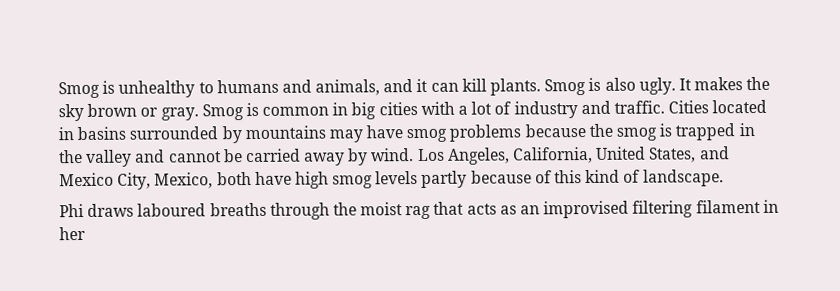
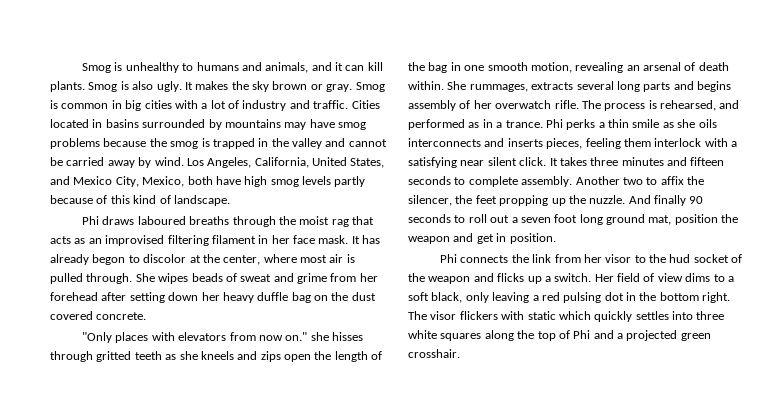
(86, 233) none -> [293,235,381,244] [50,254,355,265] [50,273,378,284] [50,292,376,303] [50,311,147,320] [82,332,364,343] [50,351,383,362] [408,62,729,73] [408,81,731,92] [408,100,740,111] [408,119,717,130] [408,138,737,149] [408,157,725,168] [408,176,704,187] [408,195,704,206] [408,214,739,225] [408,233,556,244] [440,254,743,263] [408,273,734,284] [408,292,731,303] [408,311,725,322] [408,330,711,341] [408,349,460,358] face mask. It has already begon to discolor at the center, where most air is pulled through. She wipes beads of sweat and grime from her forehead after setting down her heavy duffle bag on the dust covered concrete. // "Only places with elevators from now on." she hisses through gritted teeth as she kneels and zips open the length of the bag in one smooth motion, revealing an arsenal of death within. She rummages, extracts several long parts and begins assembly of her overwatch rifle. The process is rehearsed, and performed as in a trance. Phi perks a thin smile as she oils interconnects and inserts pieces, feeling them interlock with a satisfying near silent click. It takes three minutes and fifteen seconds to complete assembly. Another two to affix the silencer, the feet propping up the nuzzle. And finally 90 seconds to roll out a seven foot long ground mat, position the weapon and get in position. // Phi connects the link from her visor to the hud socket of the weapon and flicks up a switch. Her field of view dims to a soft black, only leaving a red pulsing dot in the bottom right. The visor flickers with static which quickly settles into three white squares along the top of Phi and a projected green crosshair.

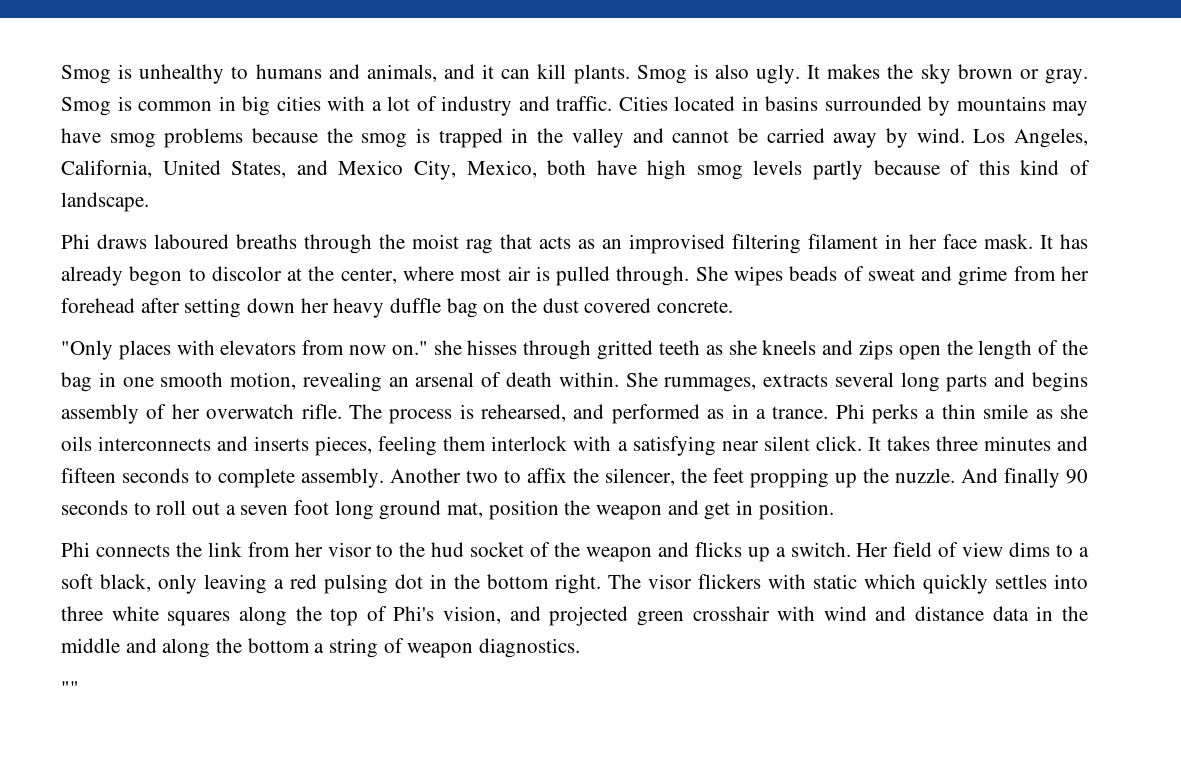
[573,330,711,341] [408,349,460,358] Phi and a projected green crosshair. -> [393,606,1089,626] [61,638,581,658] [61,681,79,695] Phi's vision, and projected green crosshair with wind and distance data in the middle and along the bottom a string of weapon diagnostics. // ""

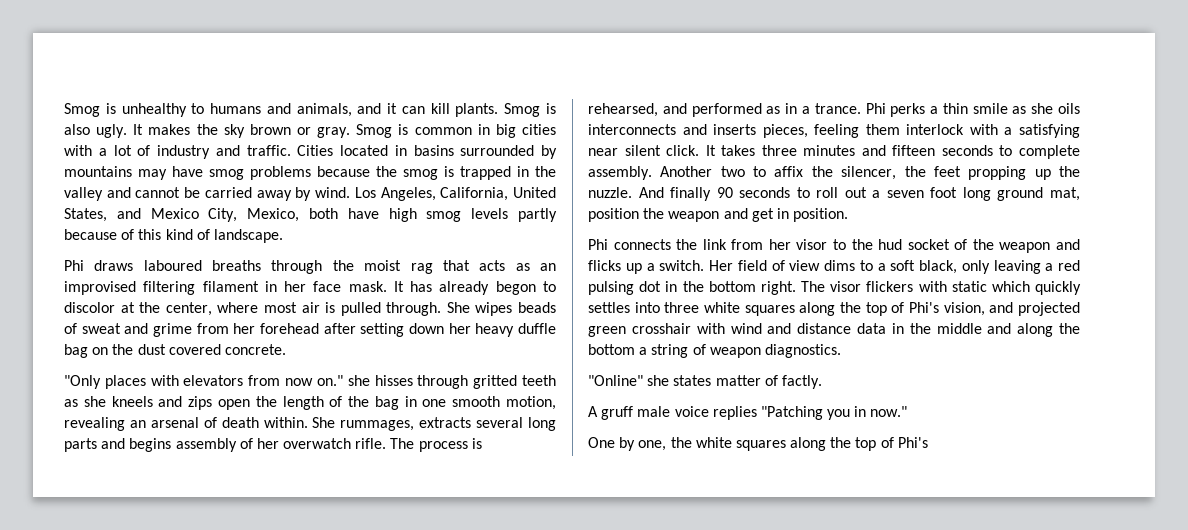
[61,681,79,695] "" -> [588,375,822,389] [588,406,908,420] [588,437,928,451] "Online" she states matter of factly. // A gruff male voice replies "Patching you in now." // One by one, the white squares along the top of Phi's

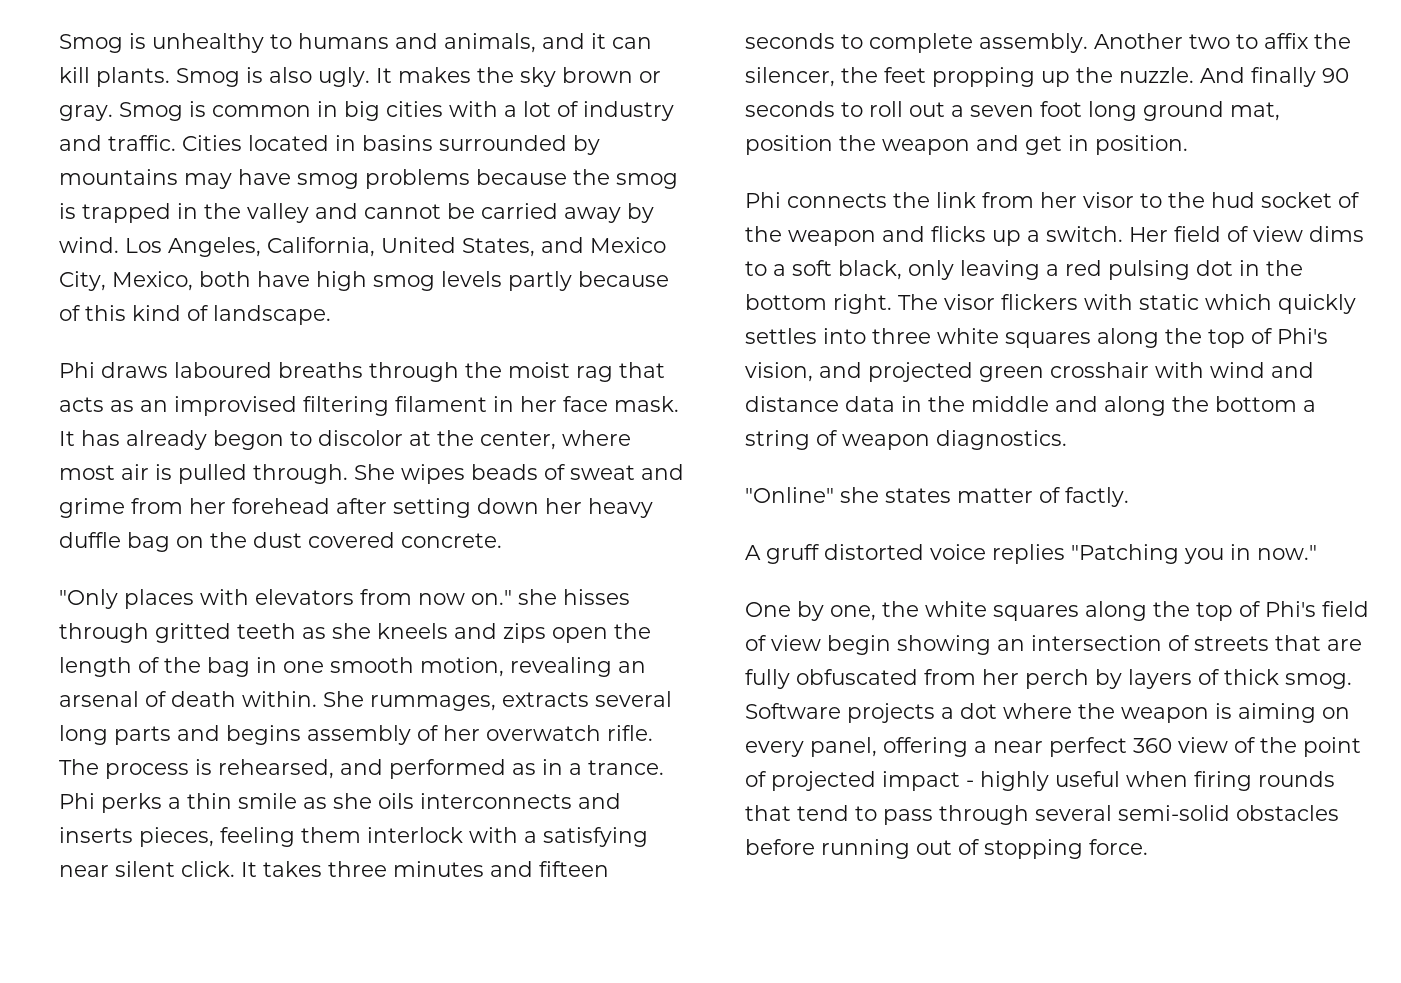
[637,406,671,417] male -> [824,544,924,560] distorted
(928, 442) none -> [1322,601,1369,617] [745,635,1362,655] [745,669,1352,689] [745,703,1350,723] [745,737,1361,757] [745,771,1335,791] [745,805,1339,825] [745,839,1148,859] field of view begin showing an intersection of streets that are fully obfuscated from her perch by layers of thick smog. Software projects a dot where the weapon is aiming on every panel, offering a near perfect 360 view of the point of projected impact - highly useful when firing rounds that tend to pass through several semi-solid obstacles before running out of stopping force.

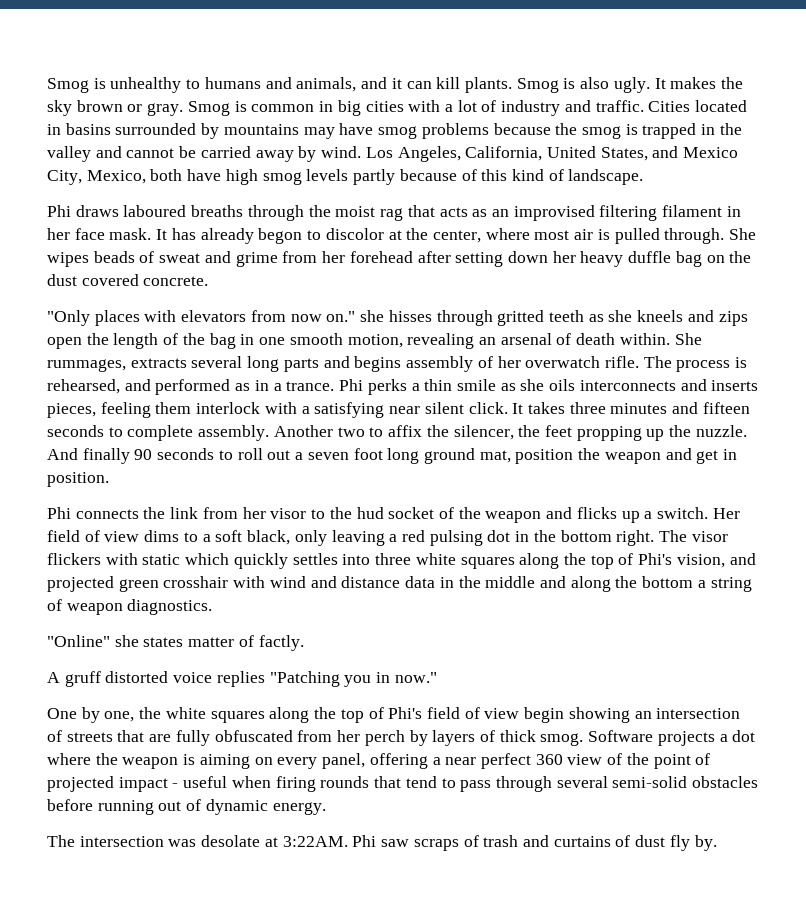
[980,771,1049,791] highly -> (179, 785) none
[984,839,1148,859] stopping force. -> [205,799,326,815] [47,835,717,851] dynamic energy. // The intersection was desolate at 3:22AM. Phi saw scraps of trash and curtains of dust fly by.

